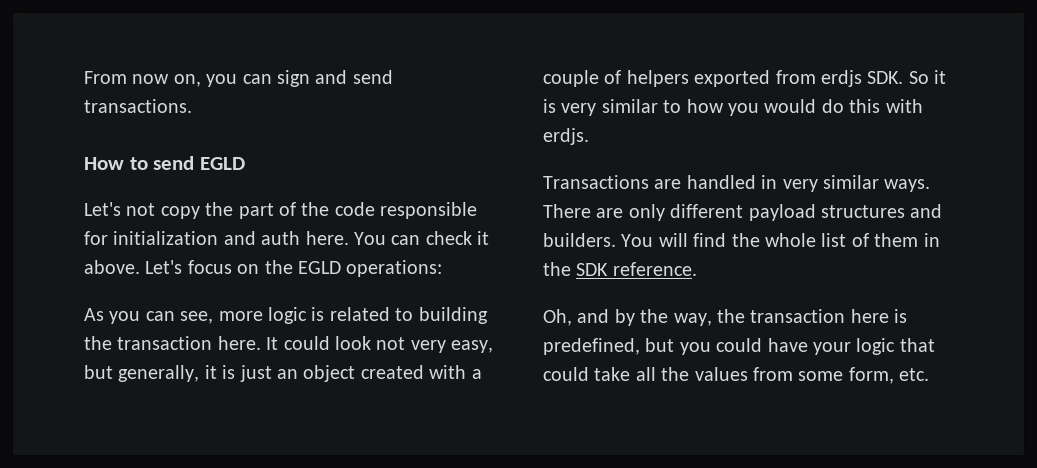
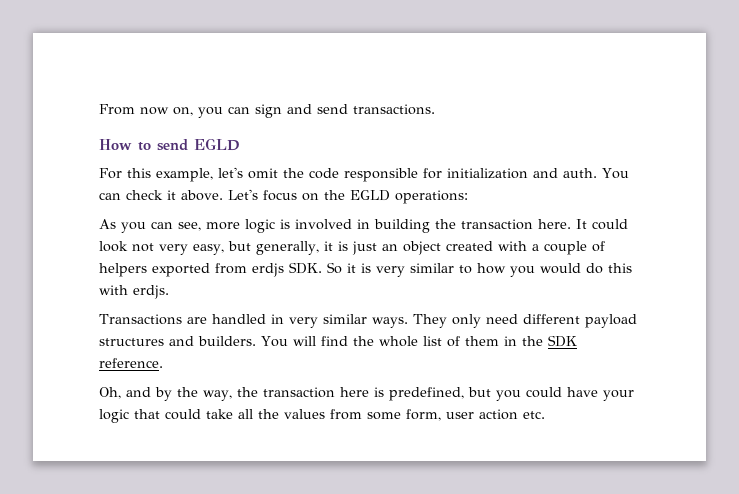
[84,202,296,219] Let's not copy the part of -> [99,167,278,182] For this example, let's omit
[261,231,349,245] auth here. -> [563,168,597,178] auth.
[329,307,414,321] related to -> [295,219,370,230] involved in
[543,204,665,221] There are only -> [412,314,518,328] They only need
(894, 375) none -> [446,409,518,420] user action

